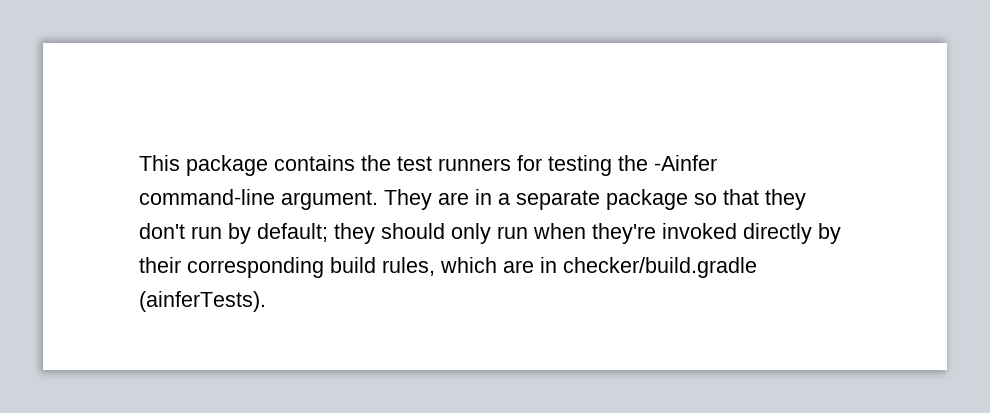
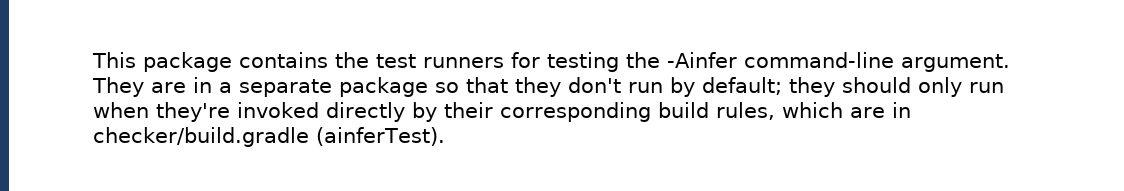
[139,291,266,312] (ainferTests). -> [315,127,445,146] (ainferTest).

